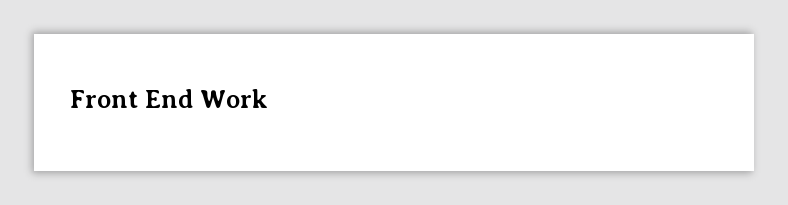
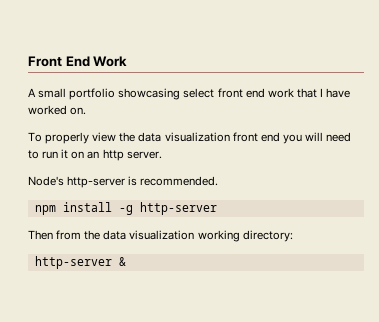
(269, 98) none -> [28,88,351,100] [28,105,87,115] [28,132,352,144] [28,149,162,161] [28,176,219,188] [34,202,217,215] [28,230,293,242] [34,256,126,269] // A small portfolio showcasing select front end work that I have worked on. // To properly view the data visualization front end you will need to run it on an http server. // Node's http-server is recommended. // npm install -g http-server // Then from the data visualization working directory: // http-server &

